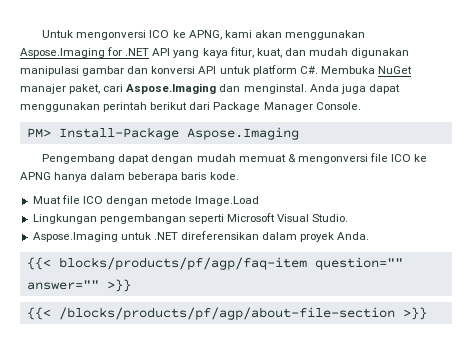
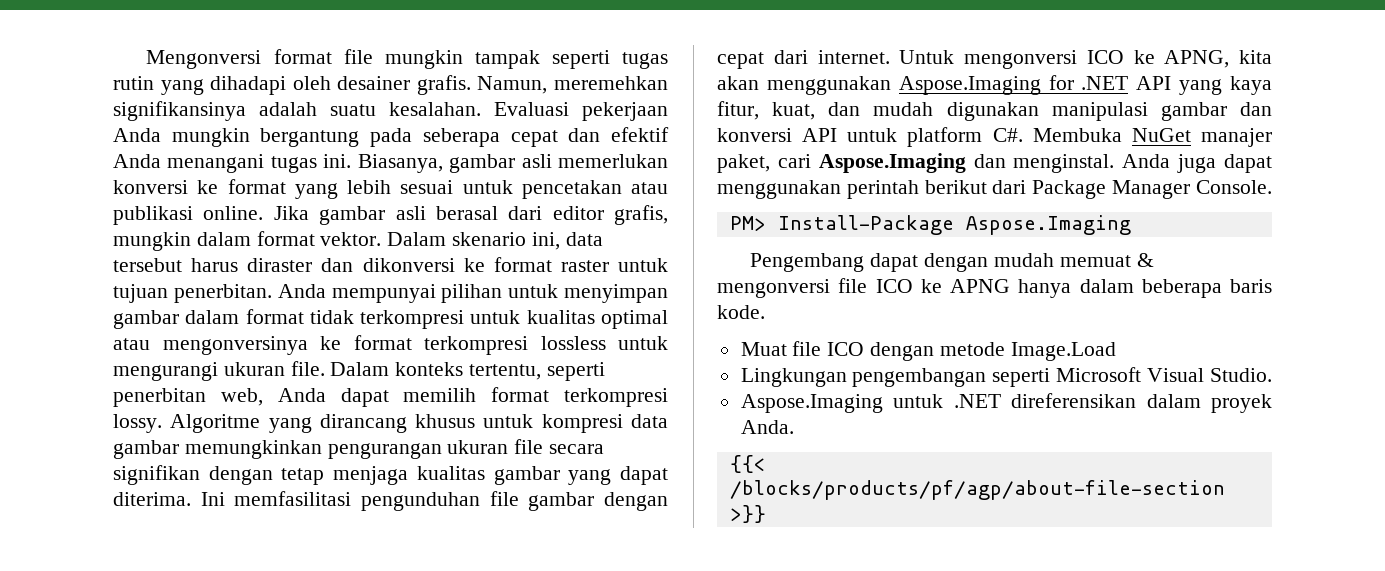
(42, 34) none -> [146,49,668,69] [113,75,668,95] [113,101,668,121] [113,127,669,147] [113,154,669,173] [113,179,668,199] [113,205,668,225] [113,231,603,251] [113,257,668,272] [113,284,668,303] [113,309,668,329] [113,335,668,355] [113,361,605,381] [113,387,668,407] [113,414,668,433] [113,439,605,459] [113,465,668,485] [113,491,668,511] [717,50,890,69] Mengonversi format file mungkin tampak seperti tugas rutin yang dihadapi oleh desainer grafis. Namun, meremehkan signifikansinya adalah suatu kesalahan. Evaluasi pekerjaan Anda mungkin bergantung pada seberapa cepat dan efektif Anda menangani tugas ini. Biasanya, gambar asli memerlukan konversi ke format yang lebih sesuai untuk pencetakan atau publikasi online. Jika gambar asli berasal dari editor grafis, mungkin dalam format vektor. Dalam skenario ini, data tersebut harus diraster dan dikonversi ke format raster untuk tujuan penerbitan. Anda mempunyai pilihan untuk menyimpan gambar dalam format tidak terkompresi untuk kualitas optimal atau mengonversinya ke format terkompresi lossless untuk mengurangi ukuran file. Dalam konteks tertentu, seperti penerbitan web, Anda dapat memilih format terkompresi lossy. Algoritme yang dirancang khusus untuk kompresi data gambar memungkinkan pengurangan ukuran file secara signifikan dengan tetap menjaga kualitas gambar yang dapat diterima. Ini memfasilitasi pengunduhan file gambar dengan cepat dari internet.
[224,30,252,38] kami -> [1239,50,1272,64] kita
[26,257,403,270] [26,279,131,292] // {{< blocks/products/pf/agp/faq-item question="" answer="" >}} -> (794, 427) none

